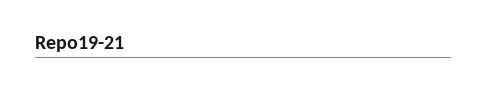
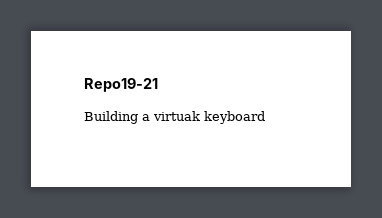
(124, 44) none -> [84,111,265,124] // Building a virtuak keyboard

